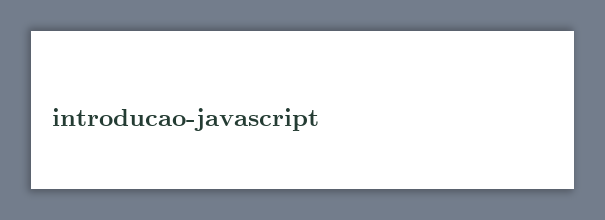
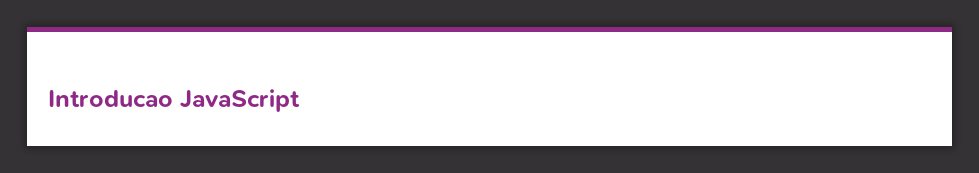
[52,108,319,131] introducao-javascript -> [48,89,300,112] Introducao JavaScript

